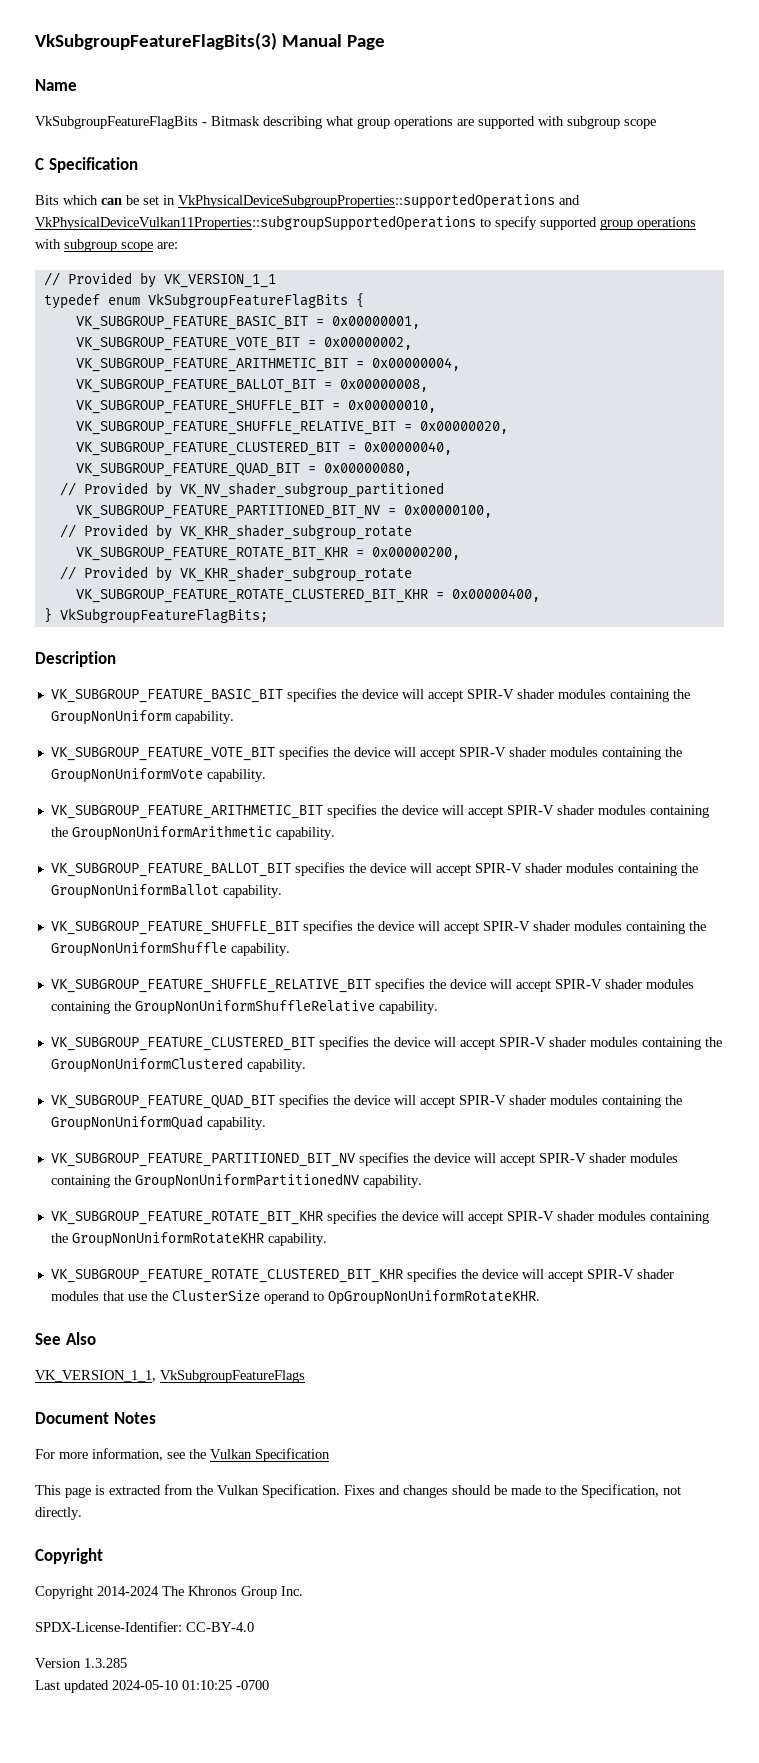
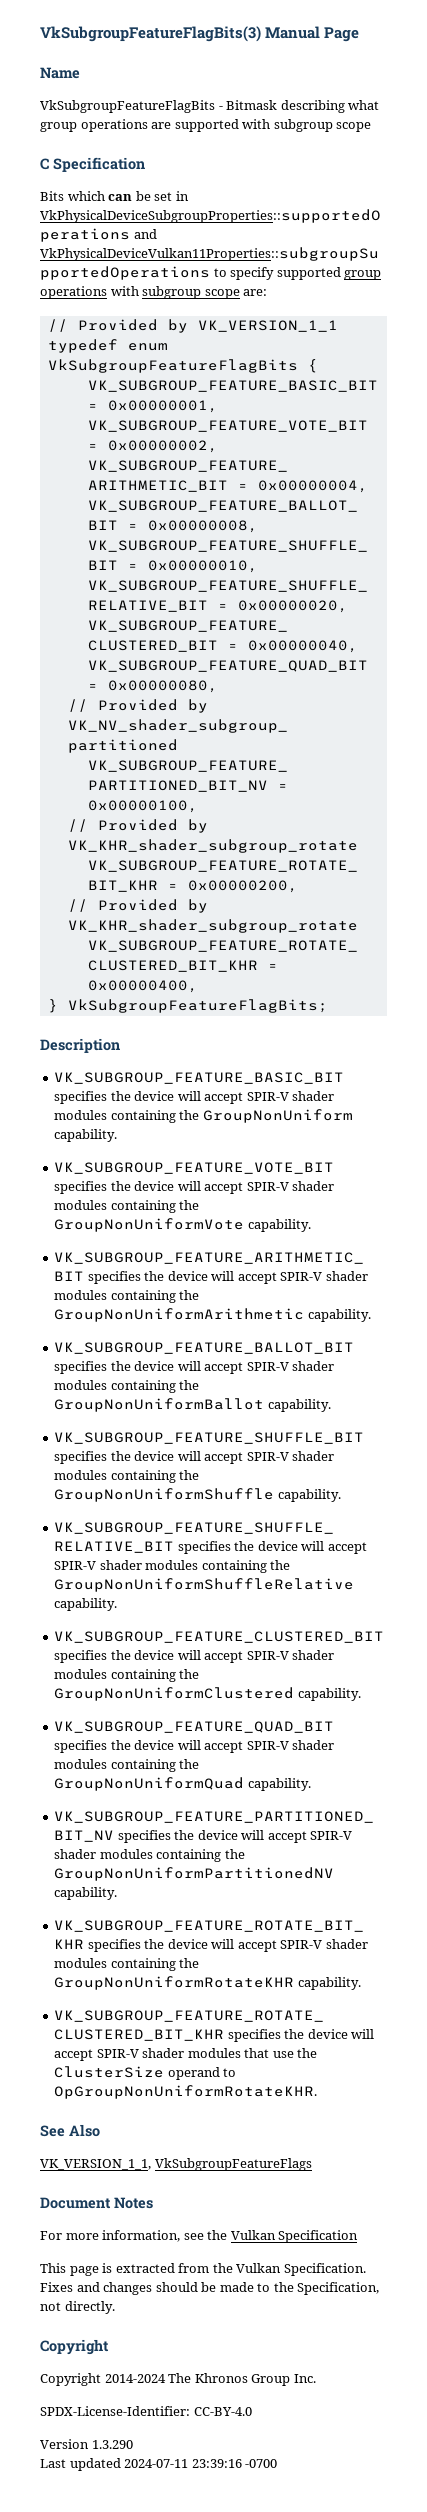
[84,1658,127,1668] 1.3.285 -> [91,2440,133,2449] 1.3.290
[112,1680,232,1690] 2024-05-10 01:10:25 -> [124,2459,242,2468] 2024-07-11 23:39:16

